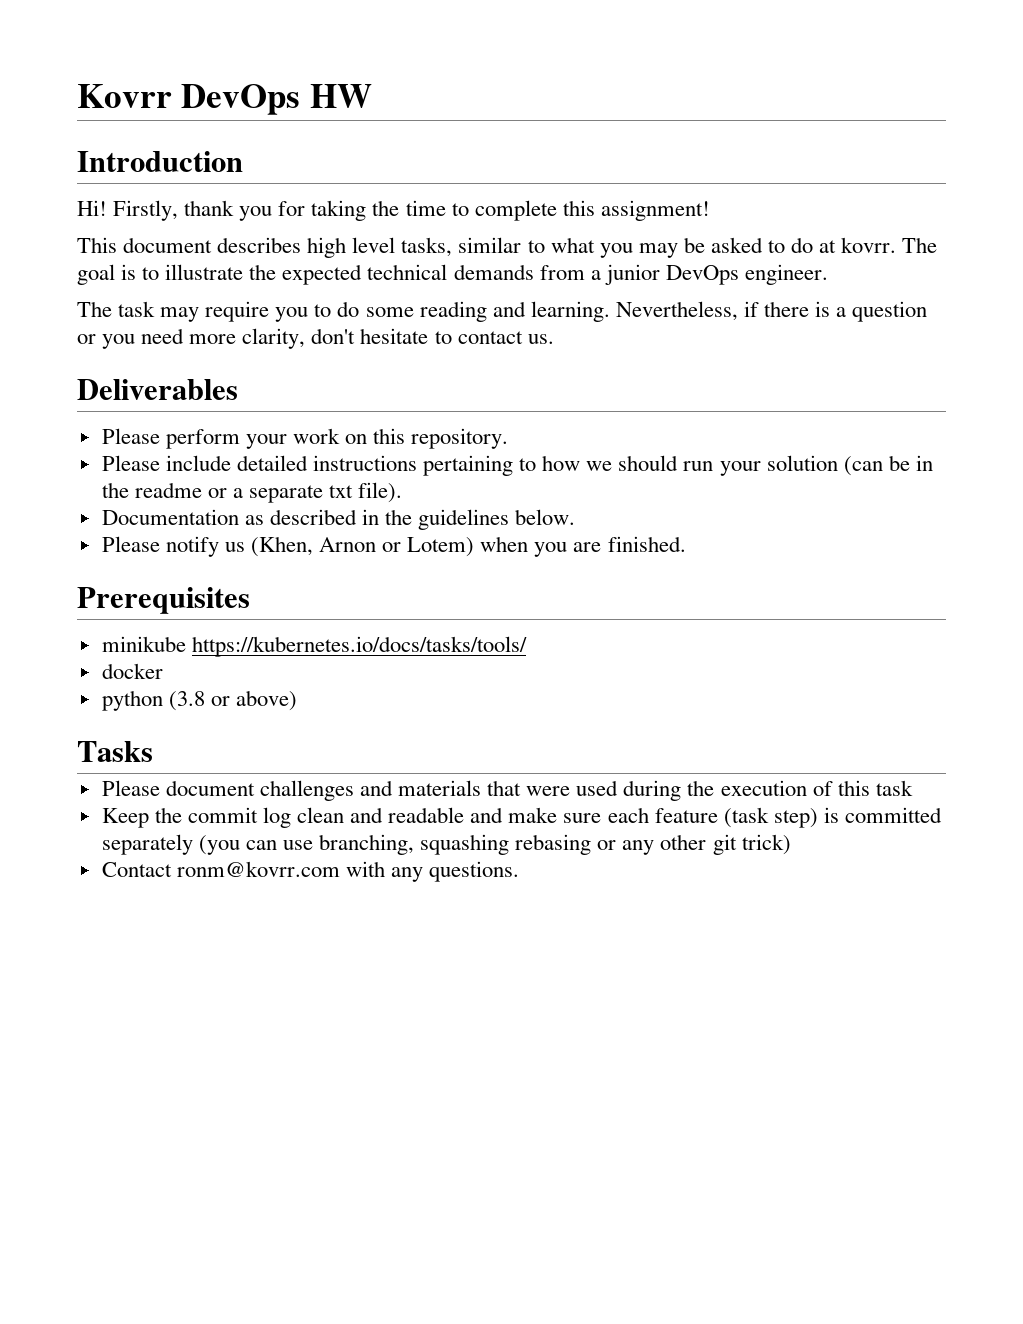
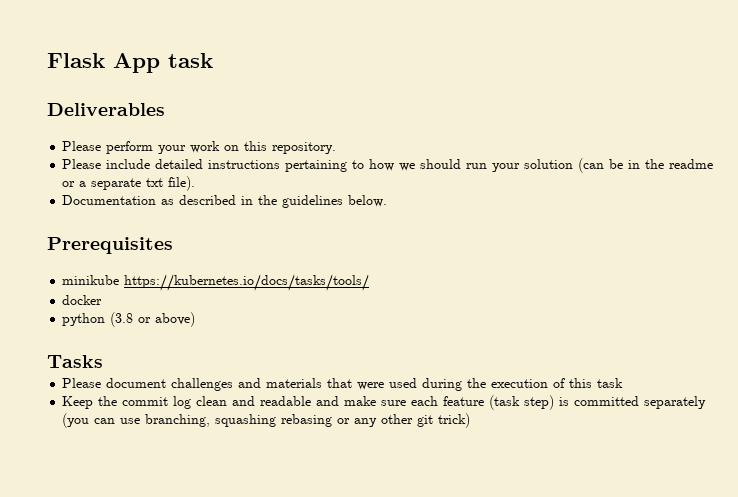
[77,84,372,115] [77,151,243,172] [77,200,710,221] [77,237,938,258] [77,264,828,285] [77,301,928,322] [77,328,554,349] Kovrr DevOps HW // Introduction // Hi! Firstly, thank you for taking the time to complete this assignment! // This document describes high level tasks, similar to what you may be asked to do at kovrr. The goal is to illustrate the expected technical demands from a junior DevOps engineer. // The task may require you to do some reading and learning. Nevertheless, if there is a question or you need more clarity, don't hesitate to contact us. -> [47,53,213,73] Flask App task
[101,536,686,557] // Please notify us (Khen, Arnon or Lotem) when you are finished. -> (388, 201) none
[101,861,520,882] // Contact ronm@kovrr.com with any questions. -> (471, 420) none

